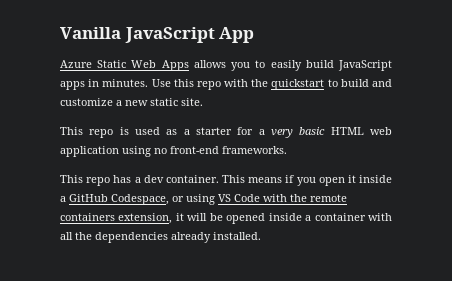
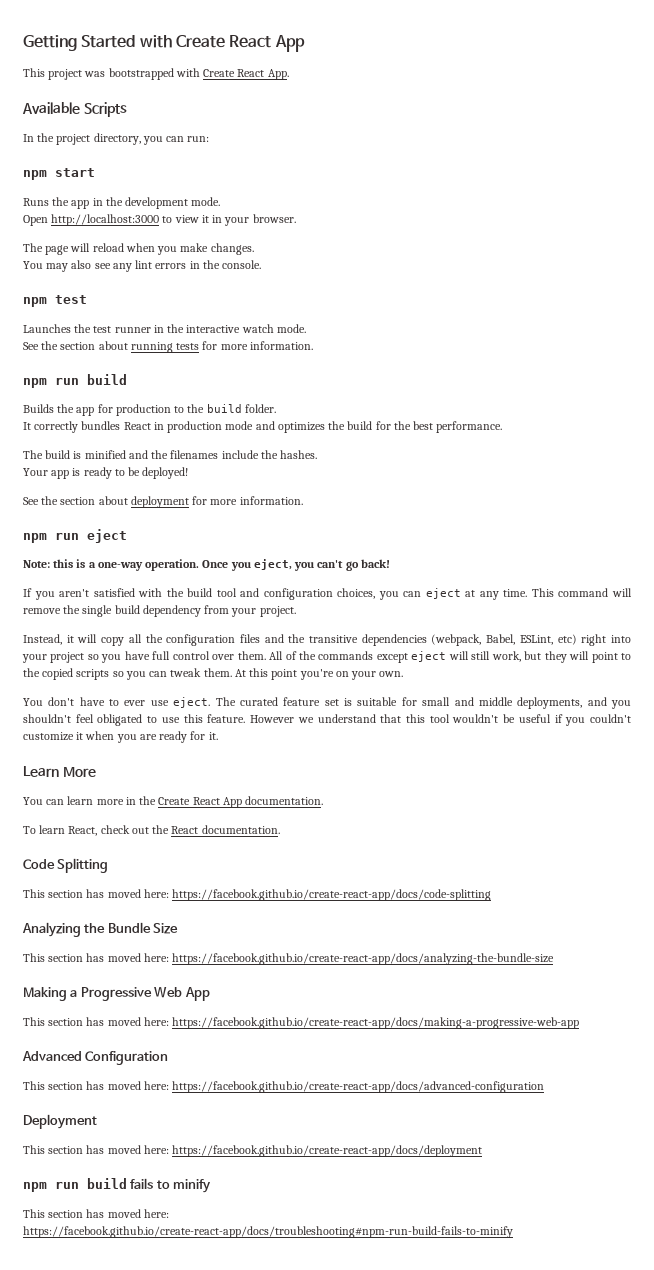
[60,27,255,43] [60,60,393,71] [60,79,393,90] [60,98,203,106] [60,127,392,138] [60,146,287,157] [60,175,393,186] [60,194,347,205] [60,213,393,224] [60,232,261,243] Vanilla JavaScript App // Azure Static Web Apps allows you to easily build JavaScript apps in minutes. Use this repo with the quickstart to build and customize a new static site. // This repo is used as a starter for a very basic HTML web application using no front-end frameworks. // This repo has a dev container. This means if you open it inside a GitHub Codespace, or using VS Code with the remote containers extension, it will be opened inside a container with all the dependencies already installed. -> [23,35,305,52] [23,68,289,80] [22,102,127,117] [23,133,210,145] [23,168,95,180] [23,197,221,209] [23,214,296,226] [23,243,254,255] [23,260,262,272] [23,295,87,307] [23,324,306,333] [23,341,313,353] [23,374,127,388] [23,404,276,416] [23,421,503,433] [23,450,318,459] [23,467,189,479] [23,496,303,508] [23,529,127,543] [23,559,390,571] [23,588,632,600] [23,605,296,617] [23,634,631,646] [22,651,631,663] [23,668,404,680] [23,697,631,709] [23,714,631,726] [23,731,218,743] [23,766,96,777] [23,796,324,808] [23,825,280,836] [23,858,109,873] [23,889,492,901] [22,922,179,937] [23,953,555,965] [23,987,210,1001] [23,1017,580,1029] [22,1051,169,1065] [23,1081,545,1093] [23,1114,97,1129] [23,1145,483,1157] [23,1178,212,1193] [23,1209,169,1218] [23,1226,513,1238] Getting Started with Create React App // This project was bootstrapped with Create React App. // Available Scripts // In the project directory, you can run: // npm start // Runs the app in the development mode. // Open http://localhost:3000 to view it in your browser. // The page will reload when you make changes. // You may also see any lint errors in the console. // npm test // Launches the test runner in the interactive watch mode. // See the section about running tests for more information. // npm run build // Builds the app for production to the build folder. // It correctly bundles React in production mode and optimizes the build for the best performance. // The build is minified and the filenames include the hashes. // Your app is ready to be deployed! // See the section about deployment for more information. // npm run eject // Note: this is a one-way operation. Once you eject, you can't go back! // If you aren't satisfied with the build tool and configuration choices, you can eject at any time. This command will remove the single build dependency from your project. // Instead, it will copy all the configuration files and the transitive dependencies (webpack, Babel, ESLint, etc) right into your project so you have full control over them. All of the commands except eject will still work, but they will point to the copied scripts so you can tweak them. At this point you're on your own. // You don't have to ever use eject. The curated feature set is suitable for small and middle deployments, and you shouldn't feel obligated to use this feature. However we understand that this tool wouldn't be useful if you couldn't customize it when you are ready for it. // Learn More // You can learn more in the Create React App documentation. // To learn React, check out the React documentation. // Code Splitting // This section has moved here: https://facebook.github.io/create-react-app/docs/code-splitting // Analyzing the Bundle Size // This section has moved here: https://facebook.github.io/create-react-app/docs/analyzing-the-bundle-size // Making a Progressive Web App // This section has moved here: https://facebook.github.io/create-react-app/docs/making-a-progressive-web-app // Advanced Configuration // This section has moved here: https://facebook.github.io/create-react-app/docs/advanced-configuration // Deployment // This section has moved here: https://facebook.github.io/create-react-app/docs/deployment // npm run build fails to minify // This section has moved here: https://facebook.github.io/create-react-app/docs/troubleshooting#npm-run-build-fails-to-minify

